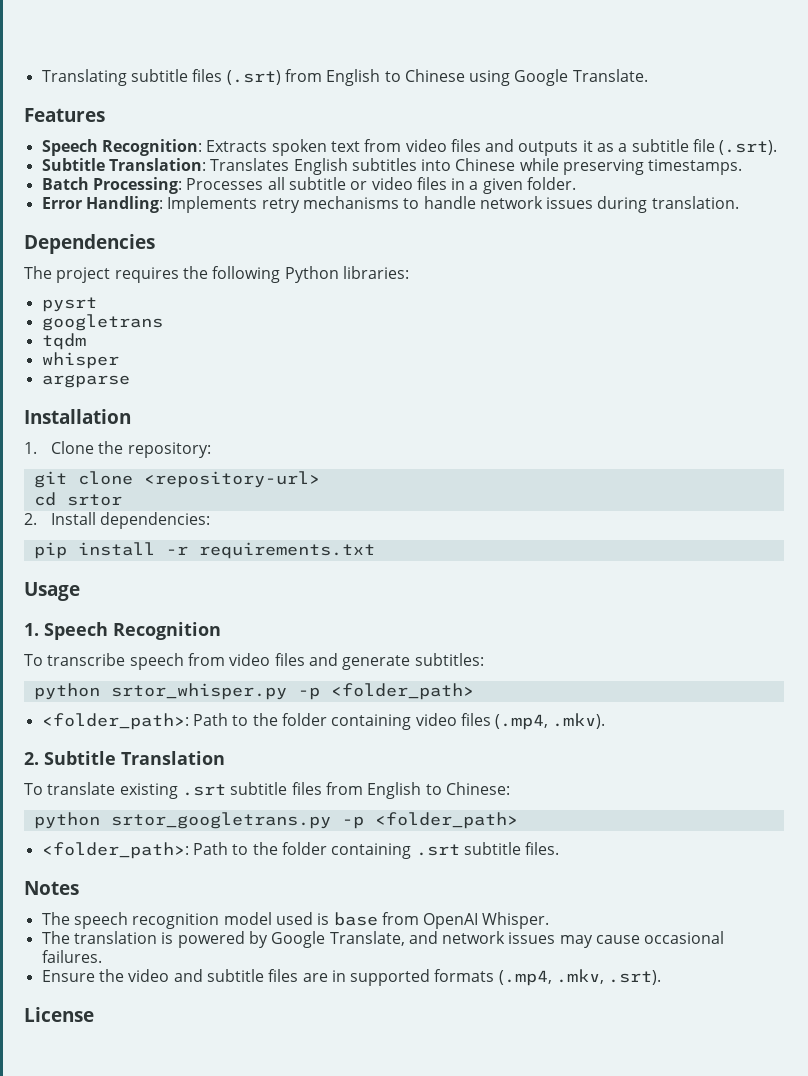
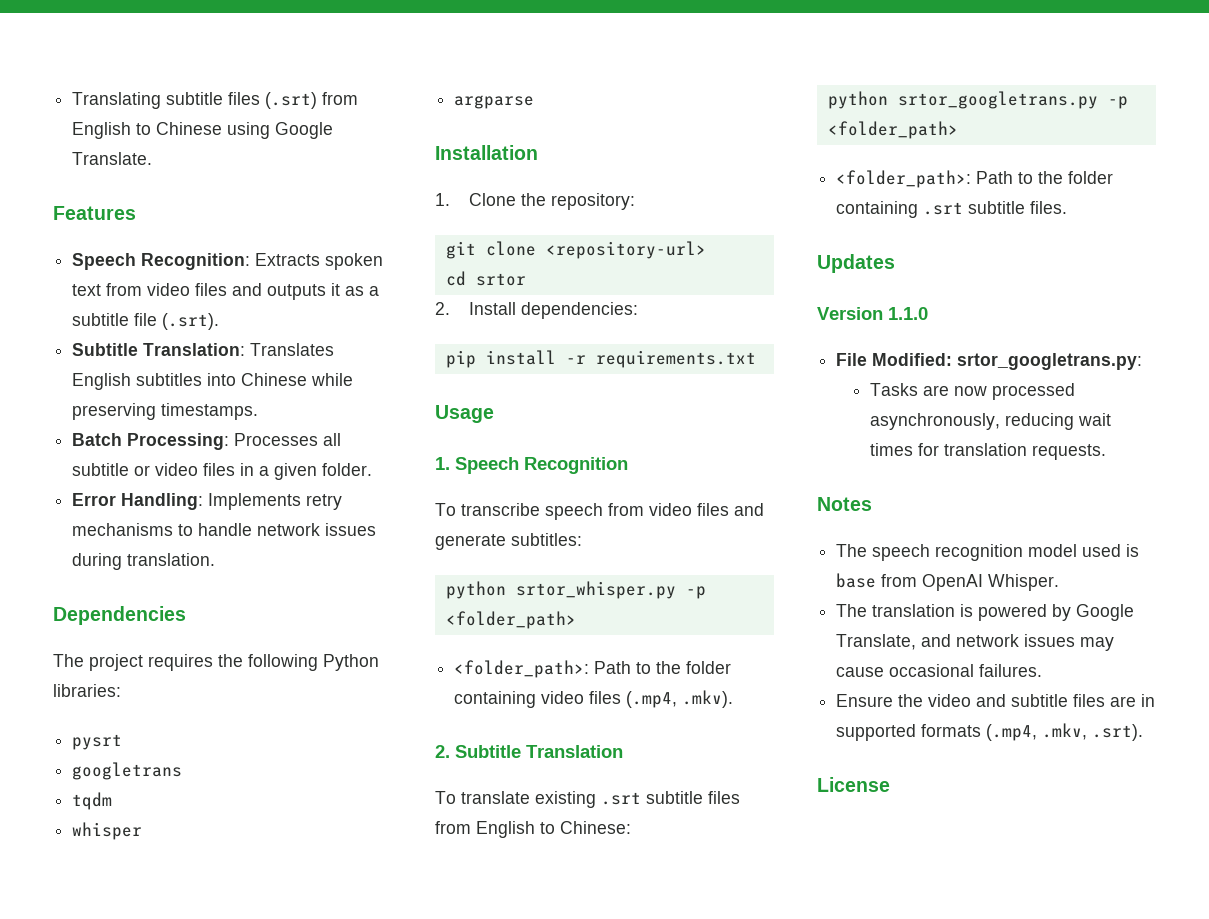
(560, 848) none -> [817,254,895,273] [817,307,928,320] [836,353,1143,370] [869,383,1075,400] [869,413,1111,430] [869,443,1106,460] // Updates // Version 1.1.0 // File Modified: srtor_googletrans.py: // Tasks are now processed asynchronously, reducing wait times for translation requests.

